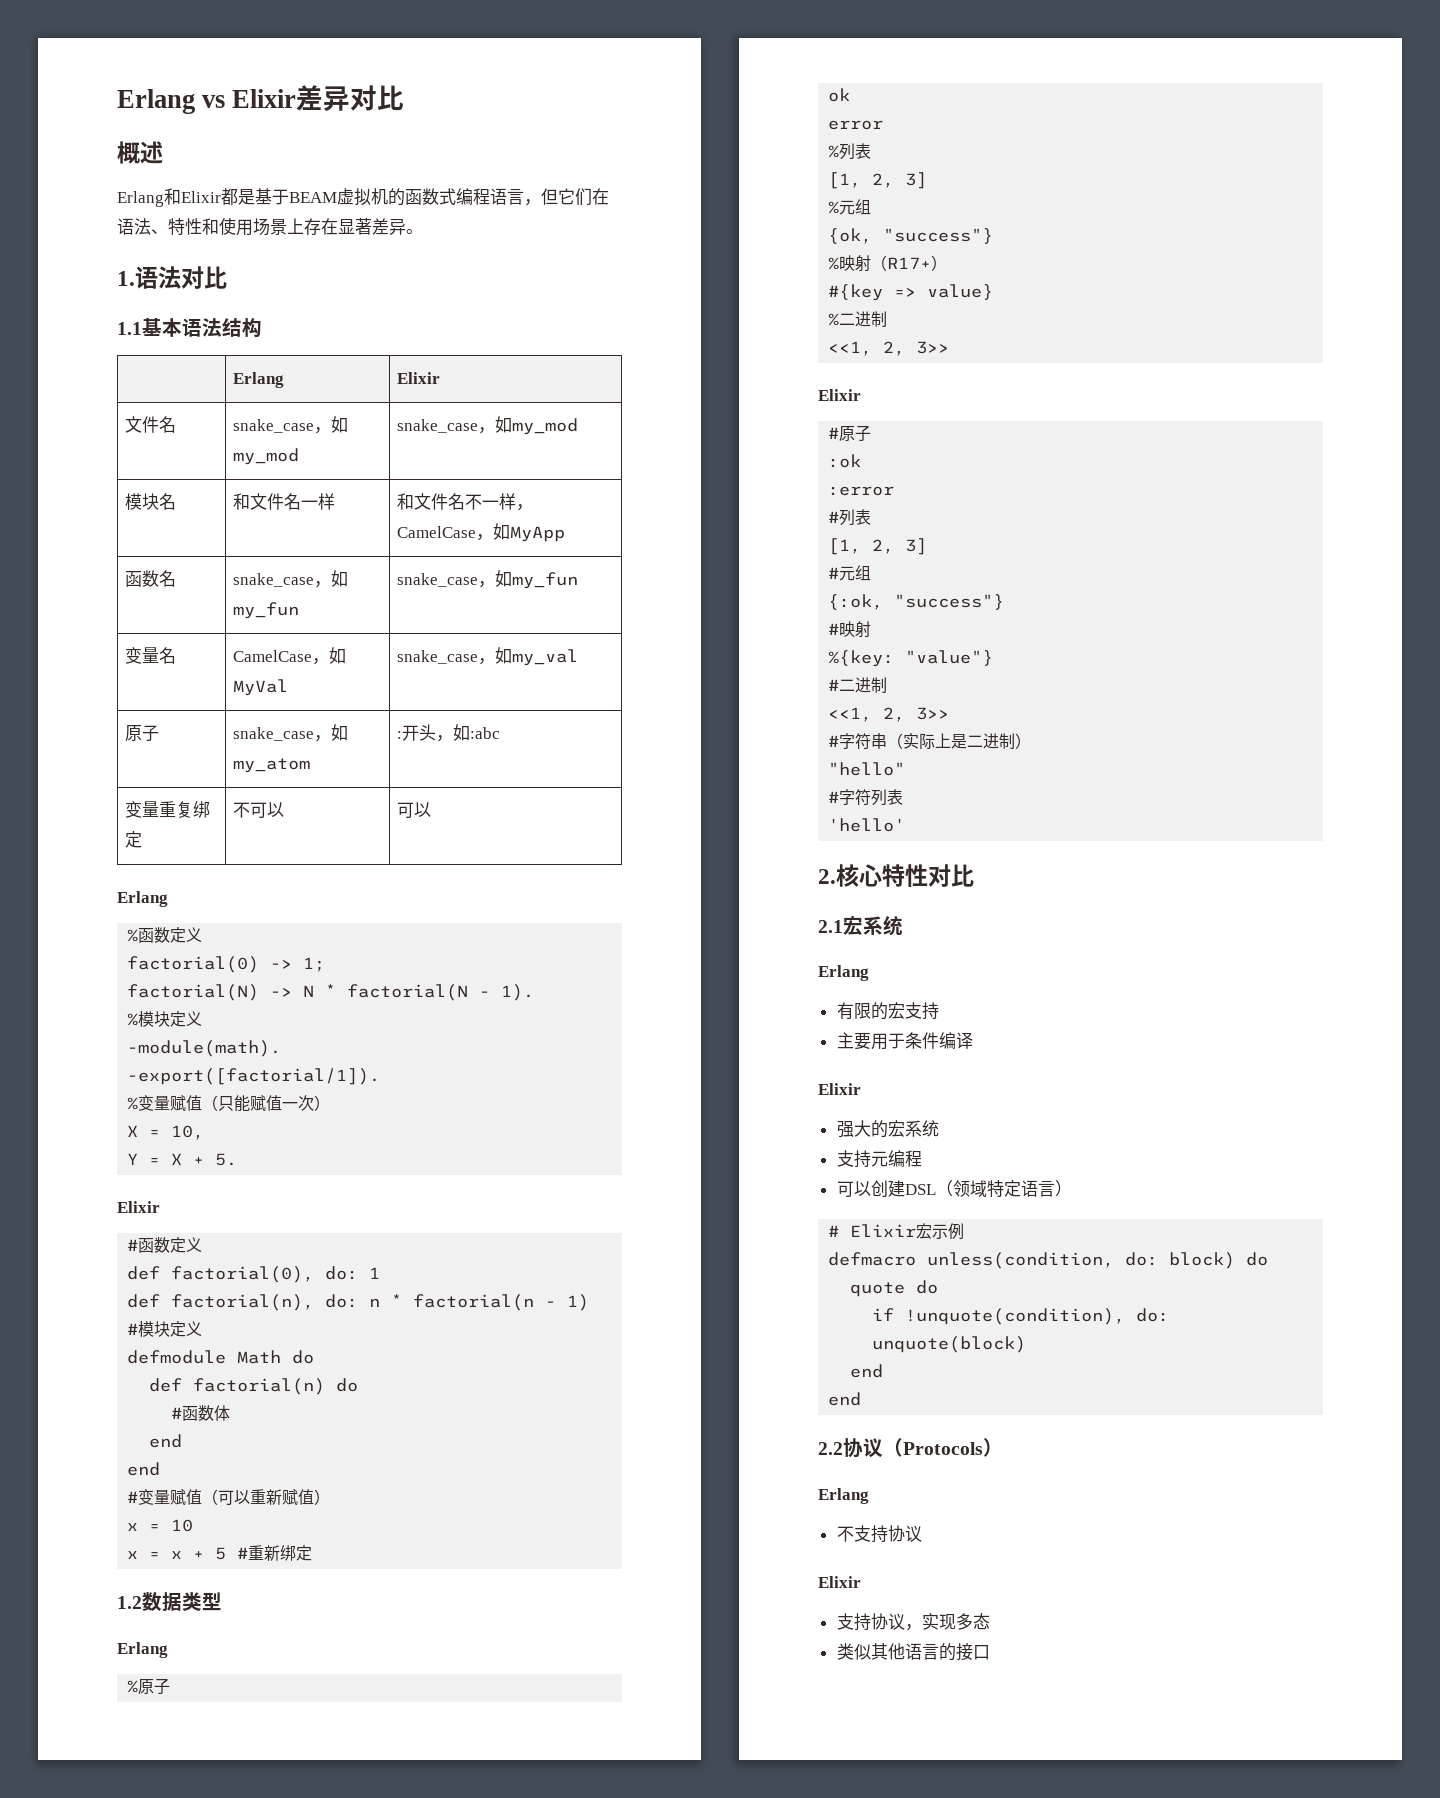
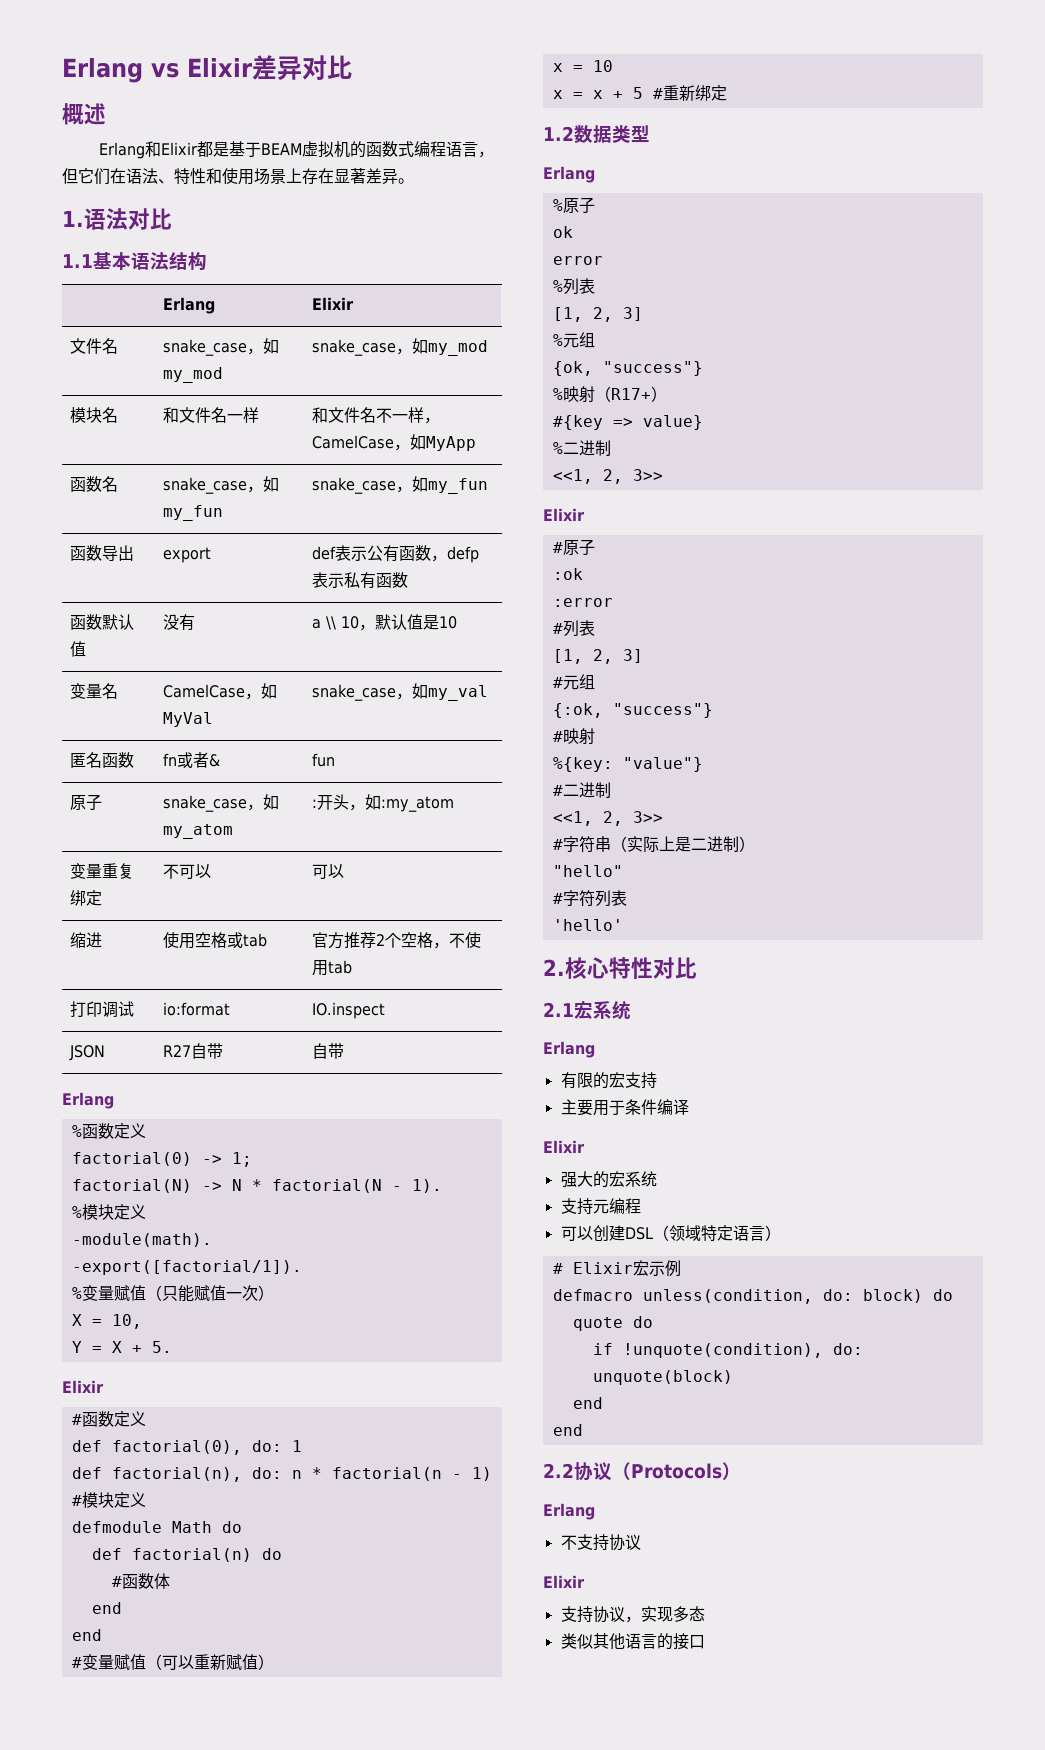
(579, 580) none -> [69,545,134,561] [162,547,211,563] [311,545,479,563] [311,572,408,589] [69,614,134,630] [69,641,86,657] [162,614,195,631] [311,614,457,631] // 函数导出 | export | def表示公有函数，defp表示私有函数 // 函数默认值 | 没有 | a \\ 10，默认值是10
(579, 657) none -> [69,752,134,768] [162,752,220,768] [311,753,335,767] // 匿名函数 | fn或者& | fun
[470,727,501,739] :abc -> [380,796,454,812] :my_atom
(432, 809) none -> [69,932,102,948] [162,932,267,949] [311,932,481,949] [311,960,352,976] [69,1001,134,1018] [162,1002,230,1016] [311,1002,385,1019] [68,1045,105,1061] [162,1043,223,1059] [311,1043,344,1059] // 缩进 | 使用空格或tab | 官方推荐2个空格，不使用tab // 打印调试 | io:format | IO.inspect // JSON | R27自带 | 自带

